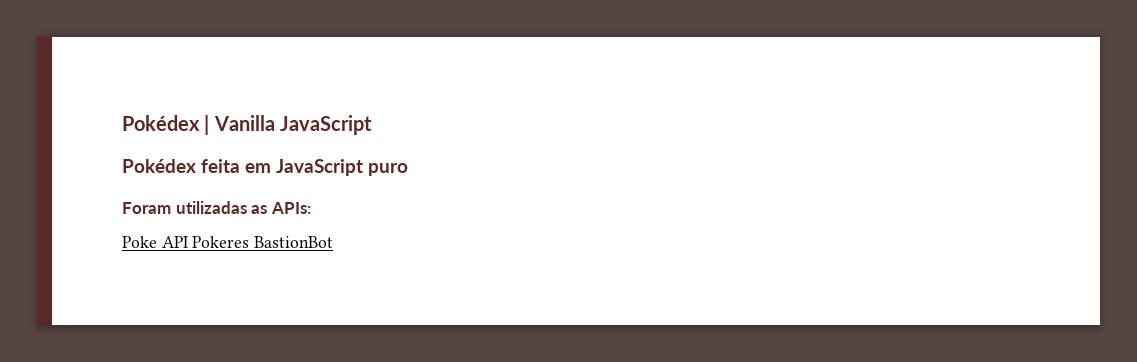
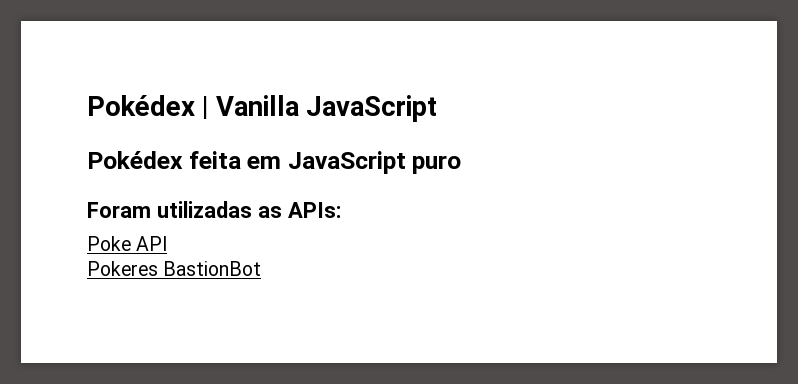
(188, 242) none -> (168, 243) //

